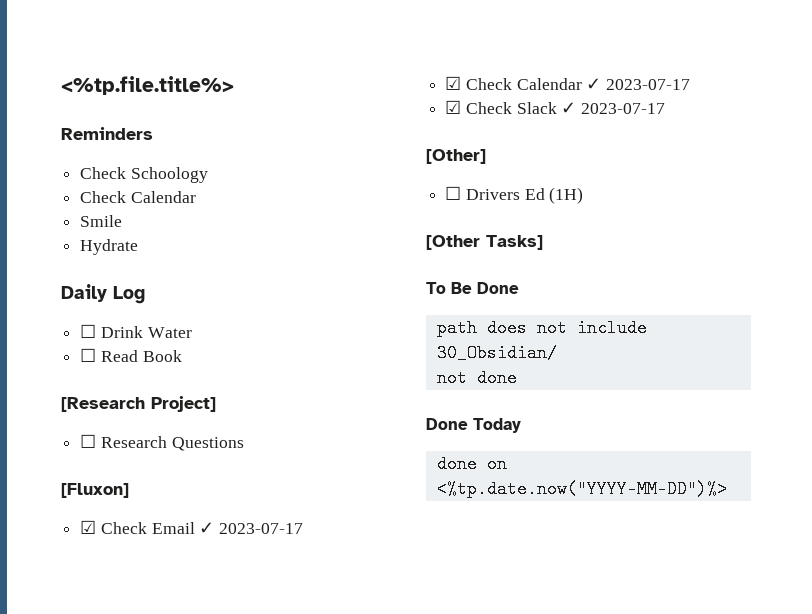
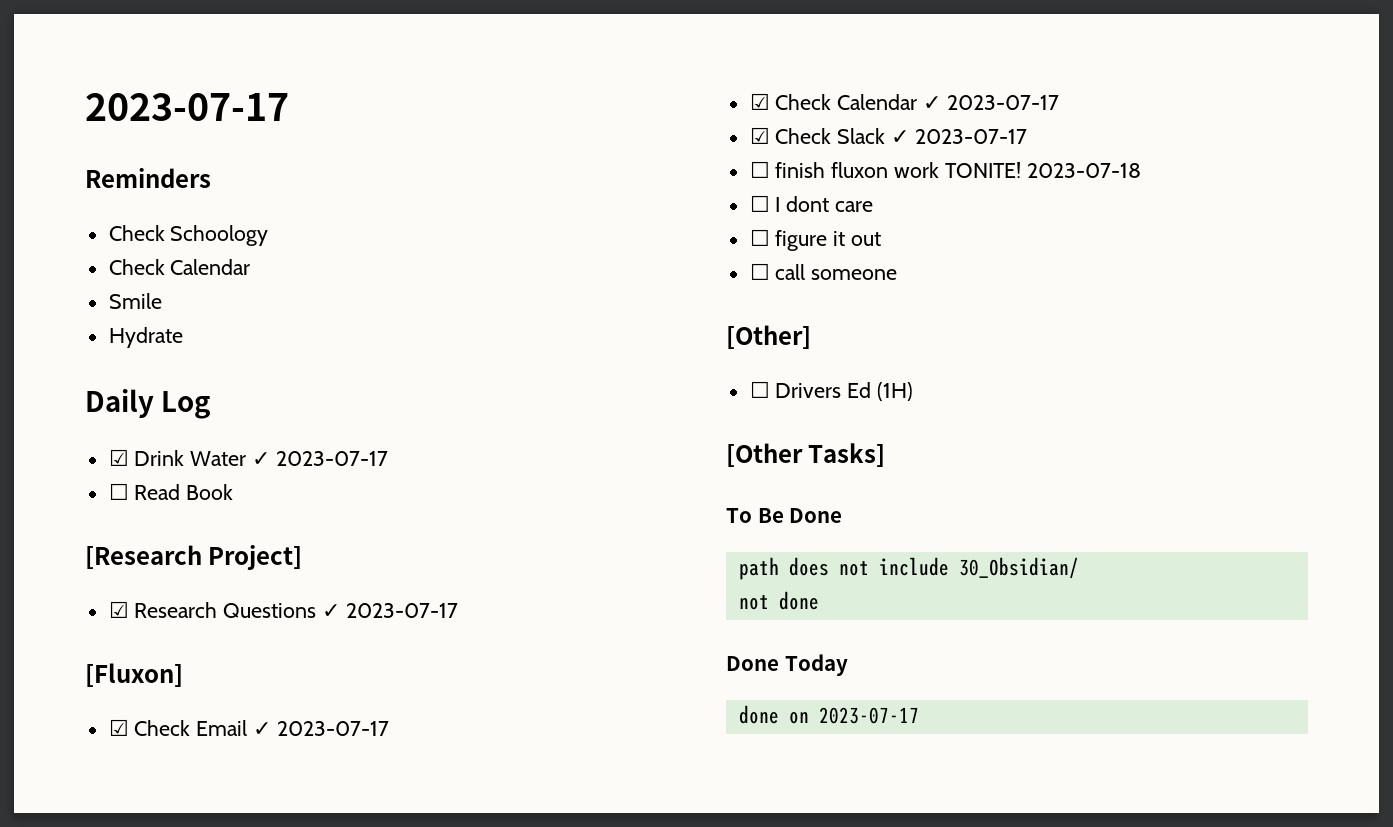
[61,76,234,95] <%tp.file.title%> -> [85,93,289,121] 2023-07-17
[80,324,97,338] ☐ -> [108,449,129,466] ☑
(192, 332) none -> [252,451,388,466] ✓ 2023-07-17
[80,434,97,448] ☐ -> [108,601,129,618] ☑
(244, 444) none -> [322,603,458,618] ✓ 2023-07-17
(666, 108) none -> [749,161,1141,178] [749,195,874,212] [749,229,882,251] [749,263,898,280] // ☐ finish fluxon work TONITE! 2023-07-18 // ☐ I dont care // ☐ figure it out // ☐ call someone
[436,480,727,498] <%tp.date.now("YYYY-MM-DD")%> -> [818,707,919,724] 2023-07-17

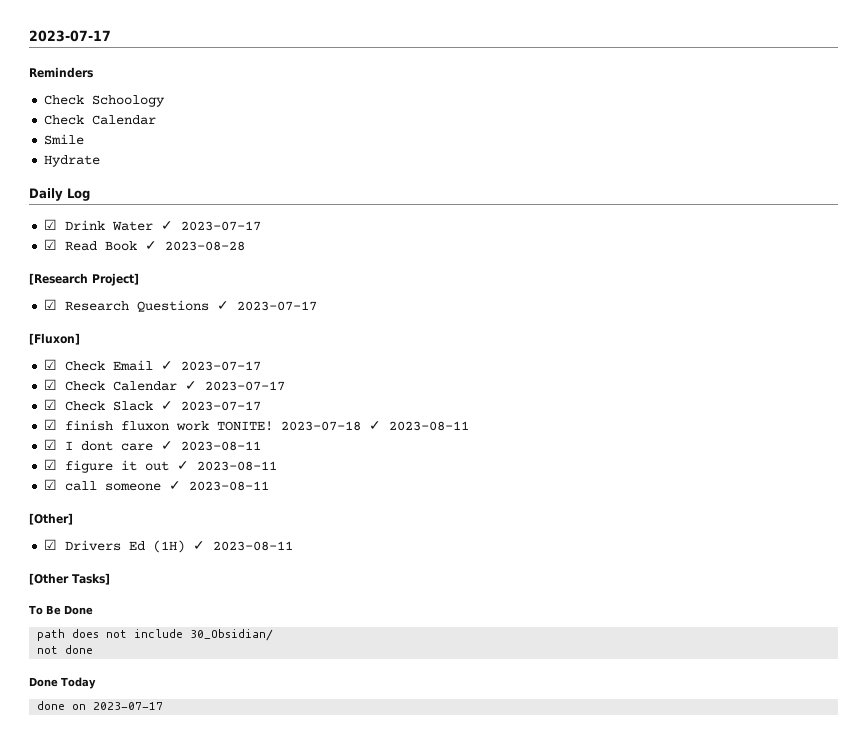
[108,483,129,500] ☐ -> [44,239,58,250] ☑
(234, 492) none -> [145,241,246,251] ✓ 2023-08-28
[749,161,770,178] ☐ -> [44,419,58,430] ☑
[749,195,770,212] // ☐ -> [369,421,470,431] [44,439,58,450] ✓ 2023-08-11 // ☑
[749,229,770,246] // ☐ -> [161,441,262,451] [44,459,58,470] ✓ 2023-08-11 // ☑
[749,263,770,280] // ☐ -> [177,461,278,471] [44,479,58,490] ✓ 2023-08-11 // ☑
(898, 274) none -> [169,481,270,491] ✓ 2023-08-11
[749,381,770,398] ☐ -> [44,539,58,550] ☑
(914, 391) none -> [193,541,294,551] ✓ 2023-08-11

